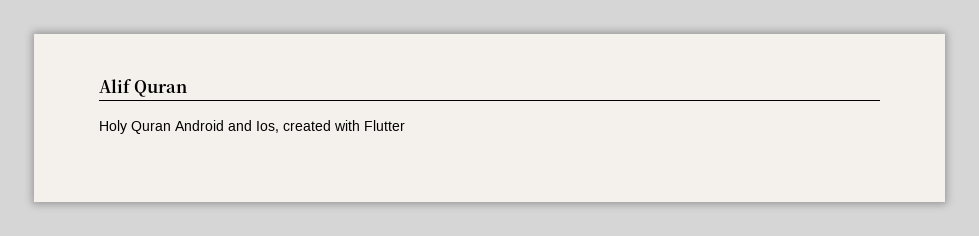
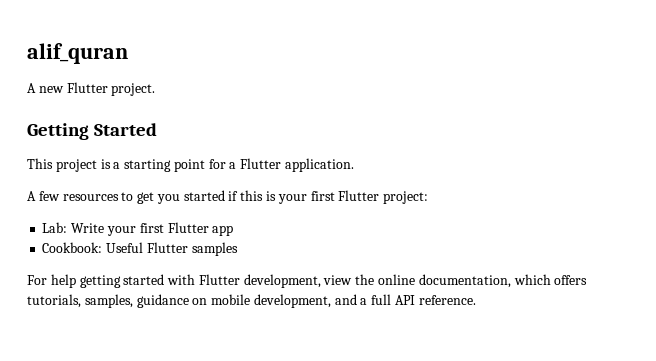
[99,79,188,97] [99,120,405,134] Alif Quran // Holy Quran Android and Ios, created with Flutter -> [27,43,128,64] [27,82,156,96] [27,123,158,140] [27,158,355,172] [27,190,429,204] [42,222,234,236] [42,242,238,256] [27,274,588,288] [27,294,476,308] alif_quran // A new Flutter project. // Getting Started // This project is a starting point for a Flutter application. // A few resources to get you started if this is your first Flutter project: // Lab: Write your first Flutter app // Cookbook: Useful Flutter samples // For help getting started with Flutter development, view the online documentation, which offers tutorials, samples, guidance on mobile development, and a full API reference.

